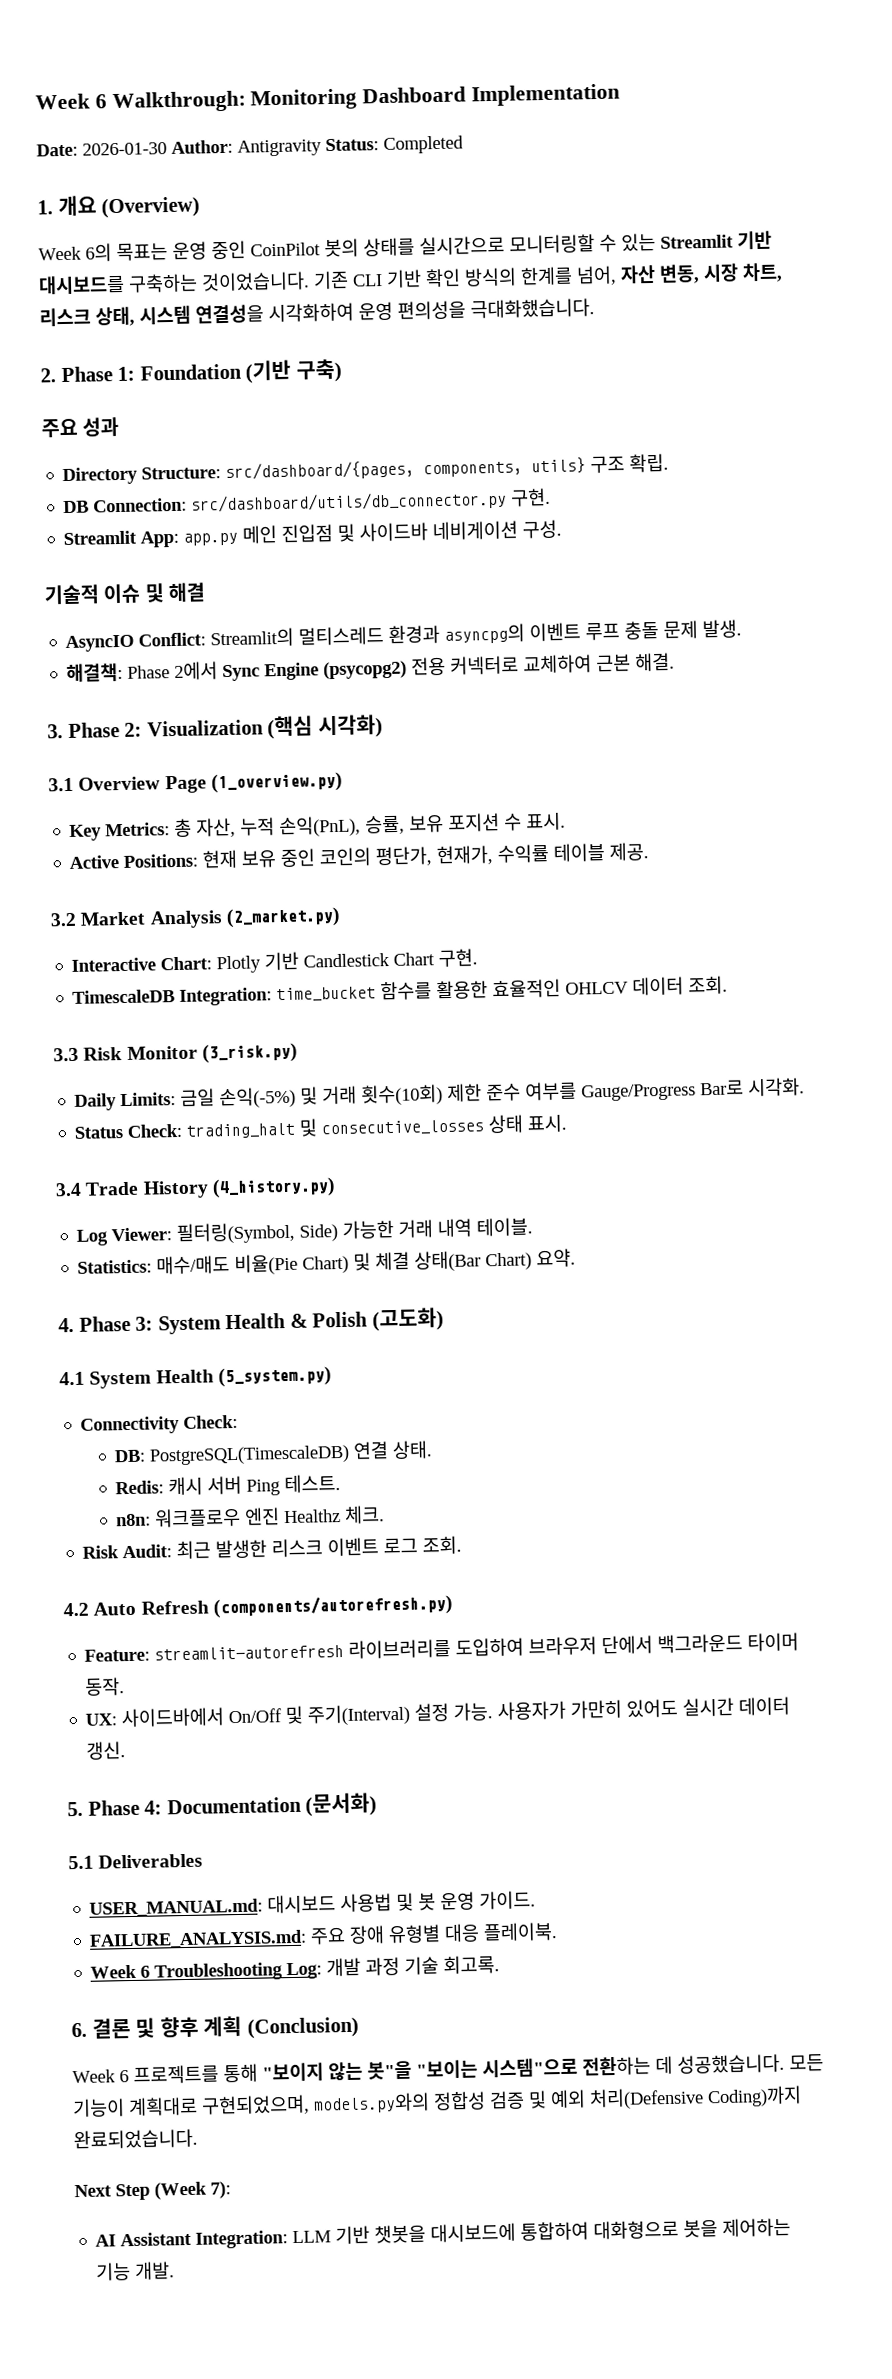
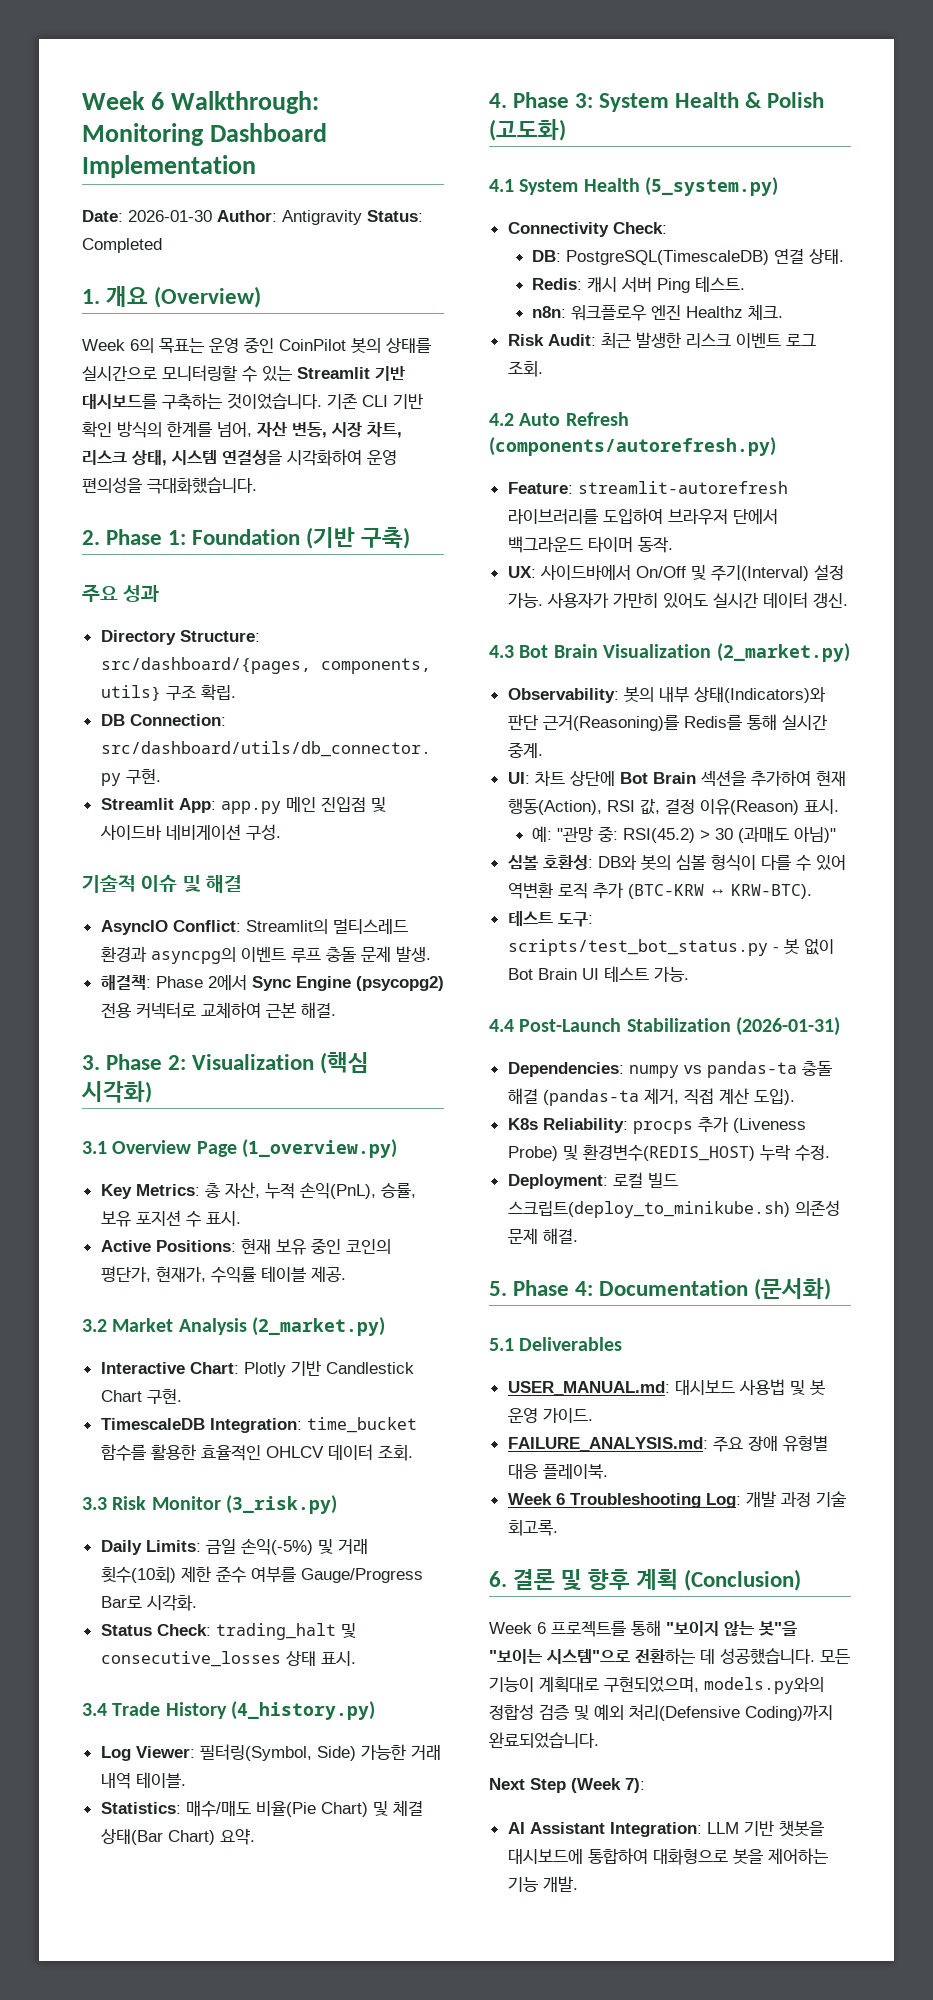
(127, 1750) none -> [489,643,850,662] [507,687,826,703] [507,714,827,731] [507,742,543,758] [507,770,846,787] [507,798,839,815] [532,826,837,843] [507,854,846,871] [507,883,812,899] [507,911,593,927] [507,939,834,956] [507,966,689,982] [489,1017,841,1036] [507,1061,832,1078] [507,1088,795,1106] [507,1117,806,1134] [507,1145,830,1161] [507,1172,678,1189] [507,1200,840,1218] [507,1228,578,1244] // 4.3 Bot Brain Visualization (2_market.py) // Observability: 봇의 내부 상태(Indicators)와 판단 근거(Reasoning)를 Redis를 통해 실시간 중계. // UI: 차트 상단에 Bot Brain 섹션을 추가하여 현재 행동(Action), RSI 값, 결정 이유(Reason) 표시. // 예: "관망 중: RSI(45.2) > 30 (과매도 아님)" // 심볼 호환성: DB와 봇의 심볼 형식이 다를 수 있어 역변환 로직 추가 (BTC-KRW ↔ KRW-BTC). // 테스트 도구: scripts/test_bot_status.py - 봇 없이 Bot Brain UI 테스트 가능. // 4.4 Post-Launch Stabilization (2026-01-31) // Dependencies: numpy vs pandas-ta 충돌 해결 (pandas-ta 제거, 직접 계산 도입). // K8s Reliability: procps 추가 (Liveness Probe) 및 환경변수(REDIS_HOST) 누락 수정. // Deployment: 로컬 빌드 스크립트(deploy_to_minikube.sh) 의존성 문제 해결.

